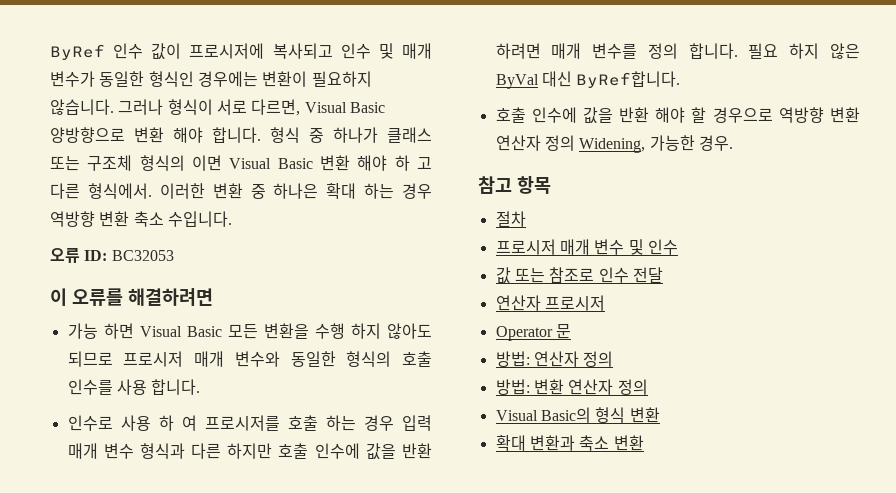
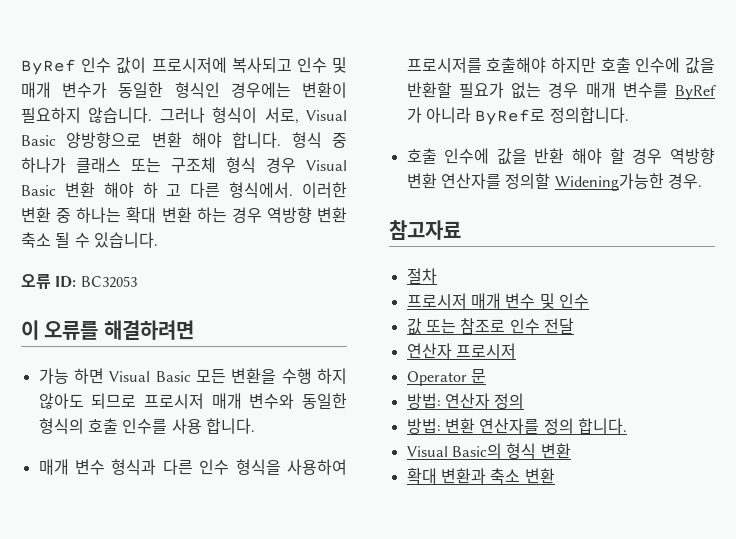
[216,99,301,116] 서로 다르면, -> [264,107,299,124] 서로,
[139,155,223,171] 형식의 이면 -> [226,157,296,173] 형식 경우
[273,183,357,199] 하나은 확대 -> [76,207,192,223] 하나는 확대 변환
[167,211,232,227] 수입니다. -> [55,232,158,248] 될 수 있습니다.
[67,415,433,431] [67,443,433,460] [495,43,860,59] [495,71,681,89] 인수로 사용 하 여 프로시저를 호출 하는 경우 입력 매개 변수 형식과 다른 하지만 호출 인수에 값을 반환 하려면 매개 변수를 정의 합니다. 필요 하지 않은 ByVal 대신 ByRef합니다. -> [38,459,347,475] [406,57,715,74] [406,82,716,100] [406,107,629,125] 매개 변수 형식과 다른 인수 형식을 사용하여 프로시저를 호출해야 하지만 호출 인수에 값을 반환할 필요가 없는 경우 매개 변수를 ByRef 가 아니라 ByRef로 정의합니다.
[712,107,860,123] [495,135,695,153] 경우으로 역방향 변환 연산자 정의 Widening, 가능한 -> [632,148,715,164] [406,173,664,191] 경우 역방향 변환 연산자를 정의할 Widening가능한
[478,176,551,194] 참고 항목 -> [389,220,461,240] 참고자료
[568,379,648,395] 연산자 정의 -> [479,418,627,434] 연산자를 정의 합니다.

